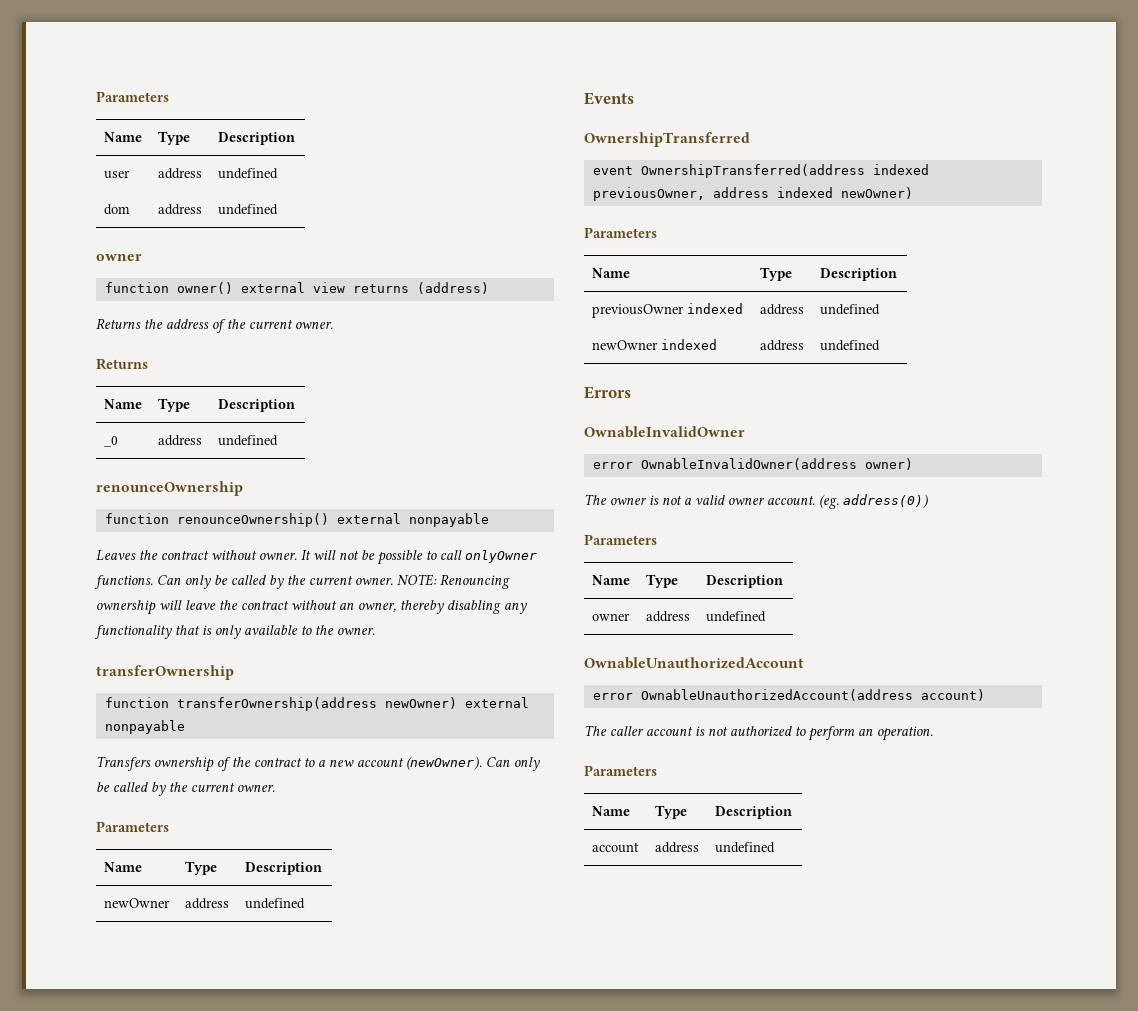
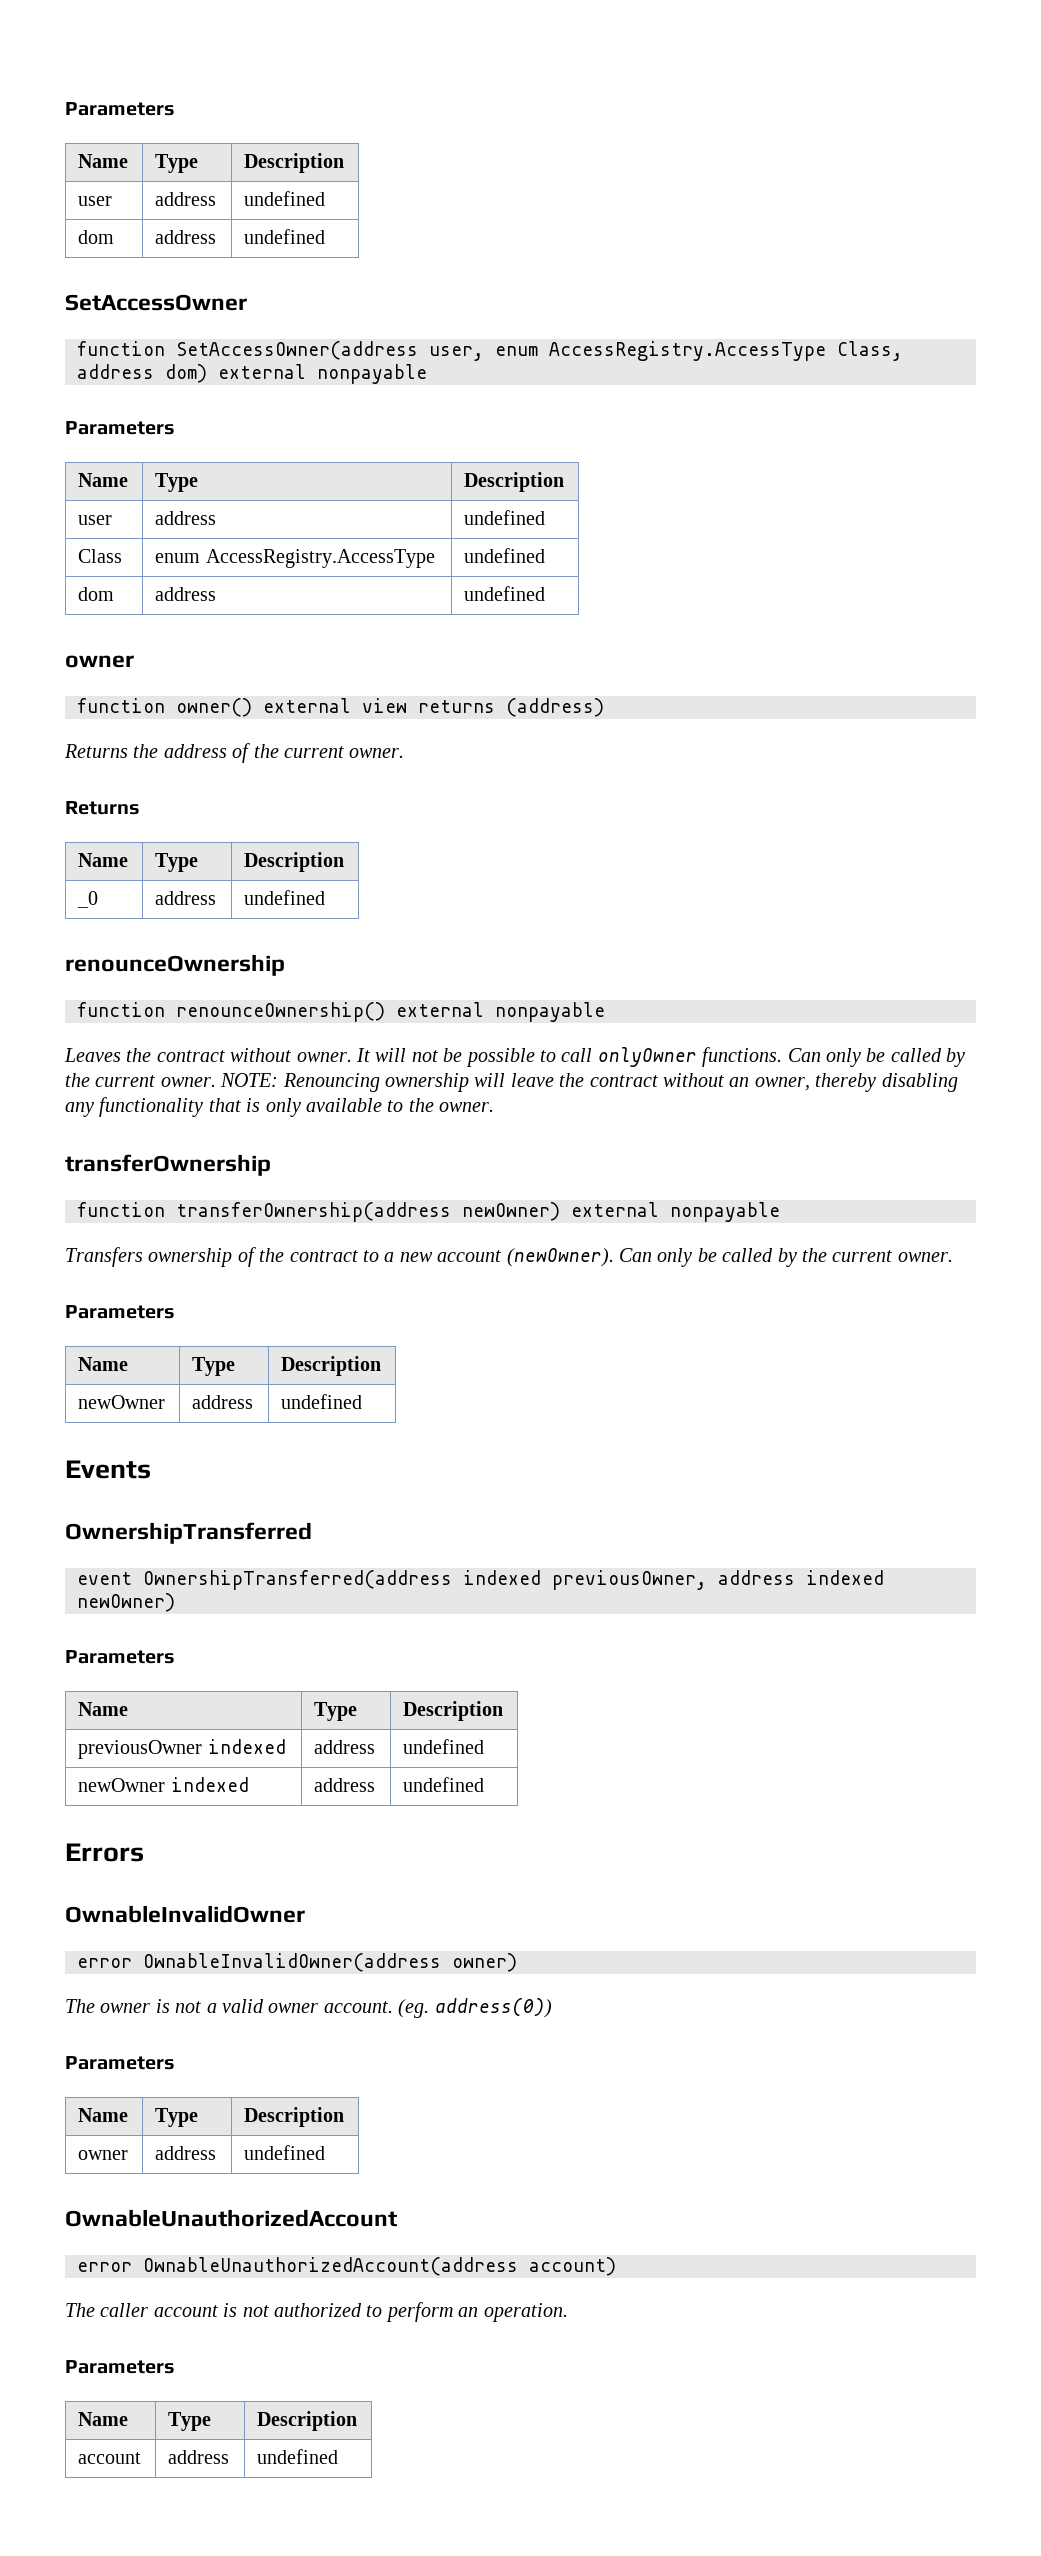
(278, 209) none -> [65,294,247,311] [77,341,903,361] [77,364,427,384] [65,421,175,435] [78,473,129,487] [155,473,199,492] [464,472,565,492] [78,515,113,525] [155,511,217,525] [464,510,546,525] [78,549,123,563] [155,549,435,568] [464,548,546,563] [78,587,115,601] [155,587,217,601] [464,586,546,601] // SetAccessOwner // function SetAccessOwner(address user, enum AccessRegistry.AccessType Class, address dom) external nonpayable // Parameters // Name | Type | Description // user | address | undefined // Class | enum AccessRegistry.AccessType | undefined // dom | address | undefined

